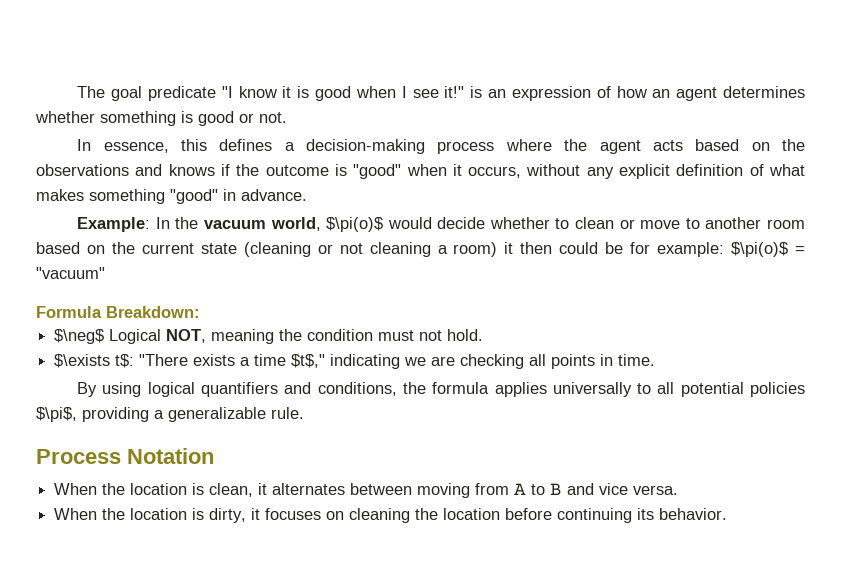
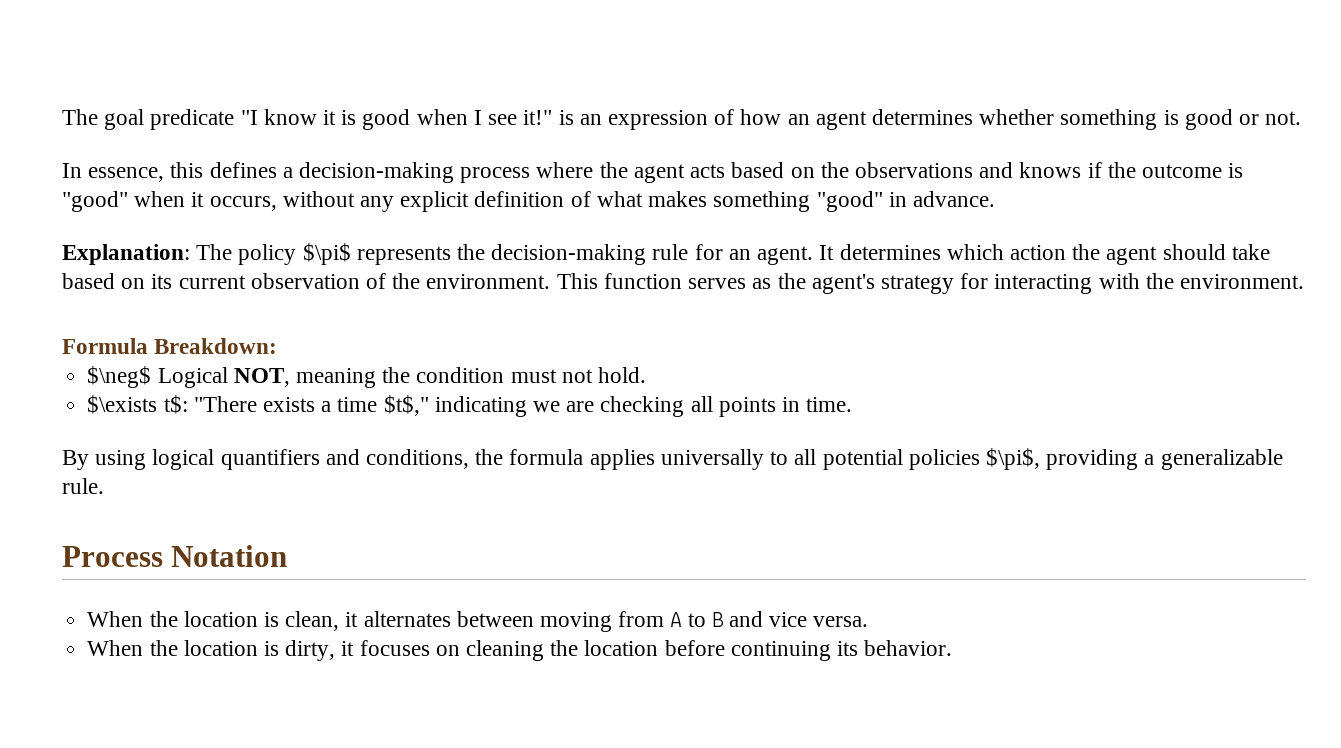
[77,217,805,232] [36,242,806,257] [36,267,105,279] Example: In the vacuum world, $\pi(o)$ would decide whether to clean or move to another room based on the current state (cleaning or not cleaning a room) it then could be for example: $\pi(o)$ = "vacuum" -> [62,243,1270,265] [62,273,1304,294] Explanation: The policy $\pi$ represents the decision-making rule for an agent. It determines which action the agent should take based on its current observation of the environment. This function serves as the agent's strategy for interacting with the environment.

